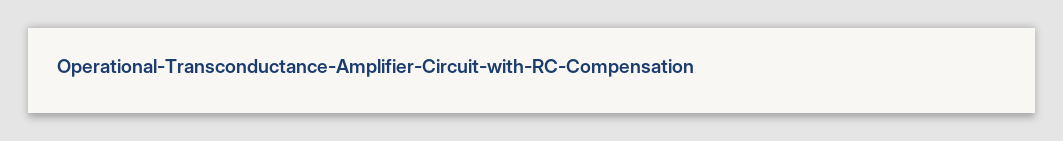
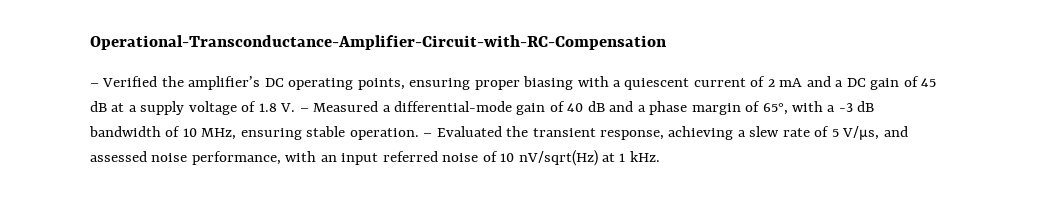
(694, 68) none -> [90,76,937,90] [90,101,875,115] [89,126,908,141] [90,150,660,166] // – Verified the amplifier’s DC operating points, ensuring proper biasing with a quiescent current of 2 mA and a DC gain of 45 dB at a supply voltage of 1.8 V. – Measured a differential-mode gain of 40 dB and a phase margin of 65°, with a -3 dB bandwidth of 10 MHz, ensuring stable operation. – Evaluated the transient response, achieving a slew rate of 5 V/μs, and assessed noise performance, with an input referred noise of 10 nV/sqrt(Hz) at 1 kHz.

